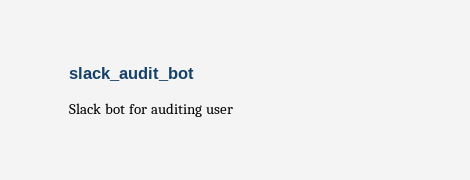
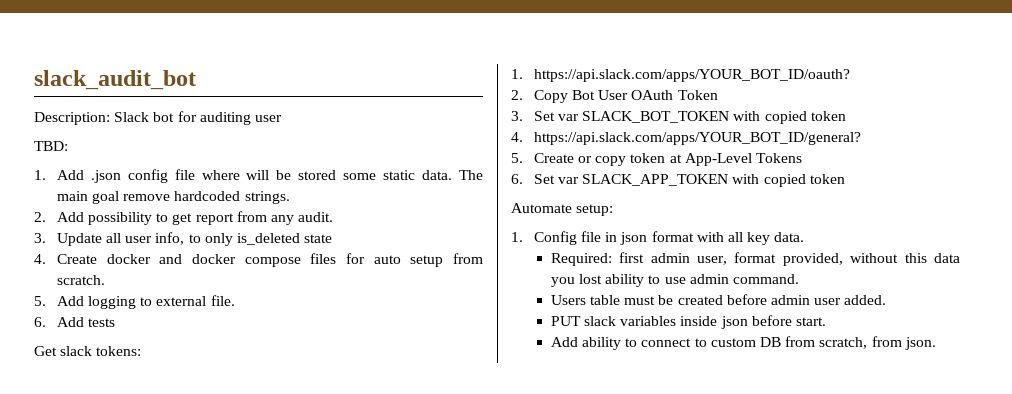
(194, 74) none -> [34,112,110,125] Description:
(233, 110) none -> [34,141,68,151] [34,169,483,183] [56,191,290,204] [34,211,334,225] [34,232,333,246] [34,253,483,267] [56,275,105,285] [34,295,235,309] [34,317,115,327] [34,346,142,356] [511,69,850,82] [511,90,718,103] [511,111,846,124] [511,132,861,145] [511,153,802,166] [511,174,845,187] [511,203,614,216] [511,231,805,245] [550,252,960,266] [550,274,799,287] [550,294,887,305] [550,315,826,329] [550,336,936,350] // TBD: // 1. Add .json config file where will be stored some static data. The main goal remove hardcoded strings. // 2. Add possibility to get report from any audit. // 3. Update all user info, to only is_deleted state // 4. Create docker and docker compose files for auto setup from scratch. // 5. Add logging to external file. // 6. Add tests // Get slack tokens: // 1. https://api.slack.com/apps/YOUR_BOT_ID/oauth? // 2. Copy Bot User OAuth Token // 3. Set var SLACK_BOT_TOKEN with copied token // 4. https://api.slack.com/apps/YOUR_BOT_ID/general? // 5. Create or copy token at App-Level Tokens // 6. Set var SLACK_APP_TOKEN with copied token // Automate setup: // 1. Config file in json format with all key data. // Required: first admin user, format provided, without this data you lost ability to use admin command. // Users table must be created before admin user added. // PUT slack variables inside json before start. // Add ability to connect to custom DB from scratch, from json.

